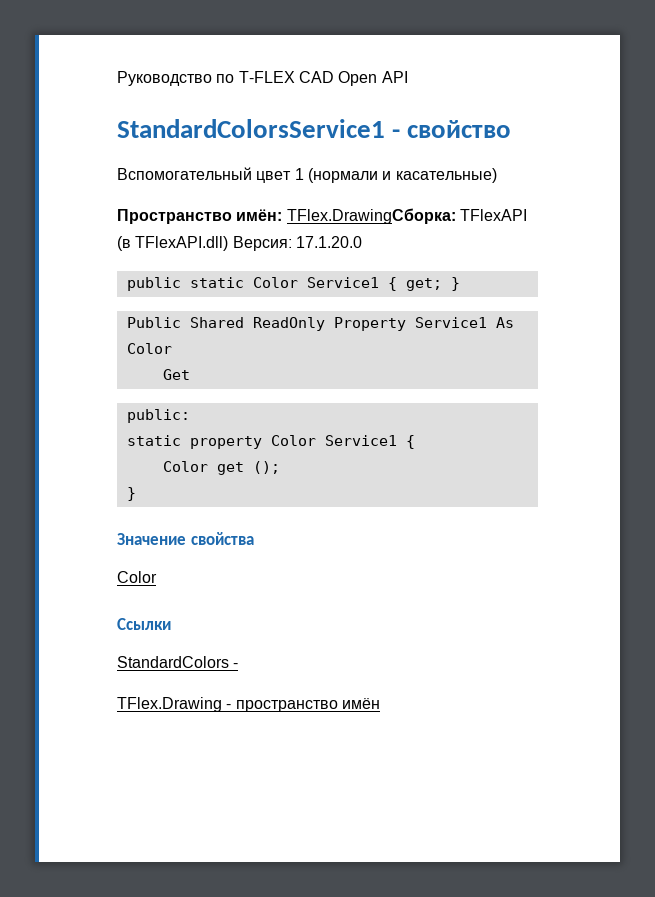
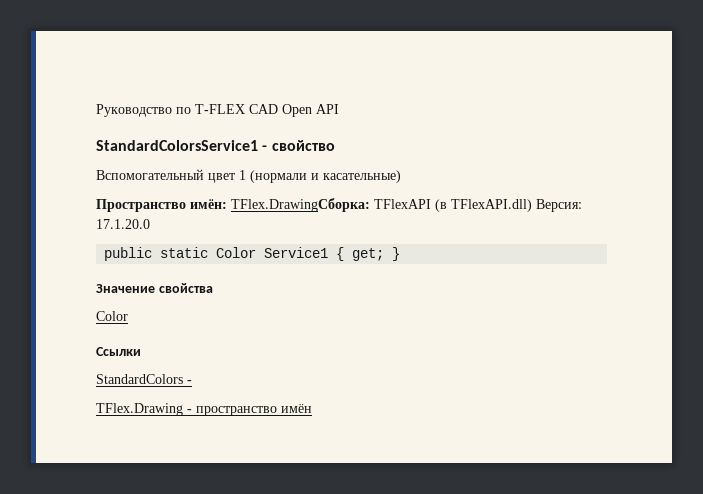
[126,317,514,331] [126,343,172,354] [162,369,190,380] [126,409,190,423] [126,435,415,449] [162,461,280,475] [126,487,136,501] // Public Shared ReadOnly Property Service1 As Color // Get // public: // static property Color Service1 { // Color get (); // } -> (401, 254) none

